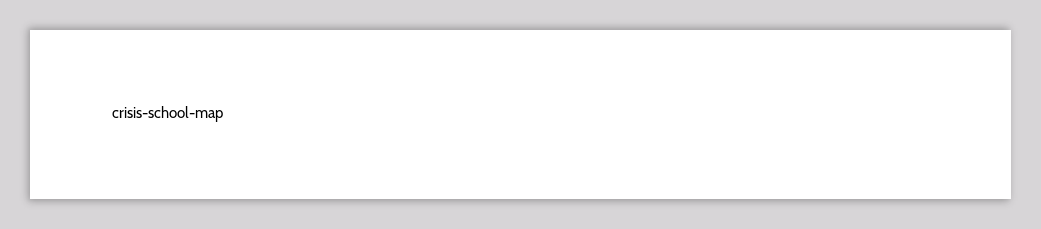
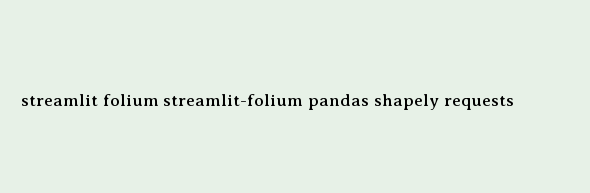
[112,106,223,122] crisis-school-map -> [21,94,514,110] streamlit folium streamlit-folium pandas shapely requests

